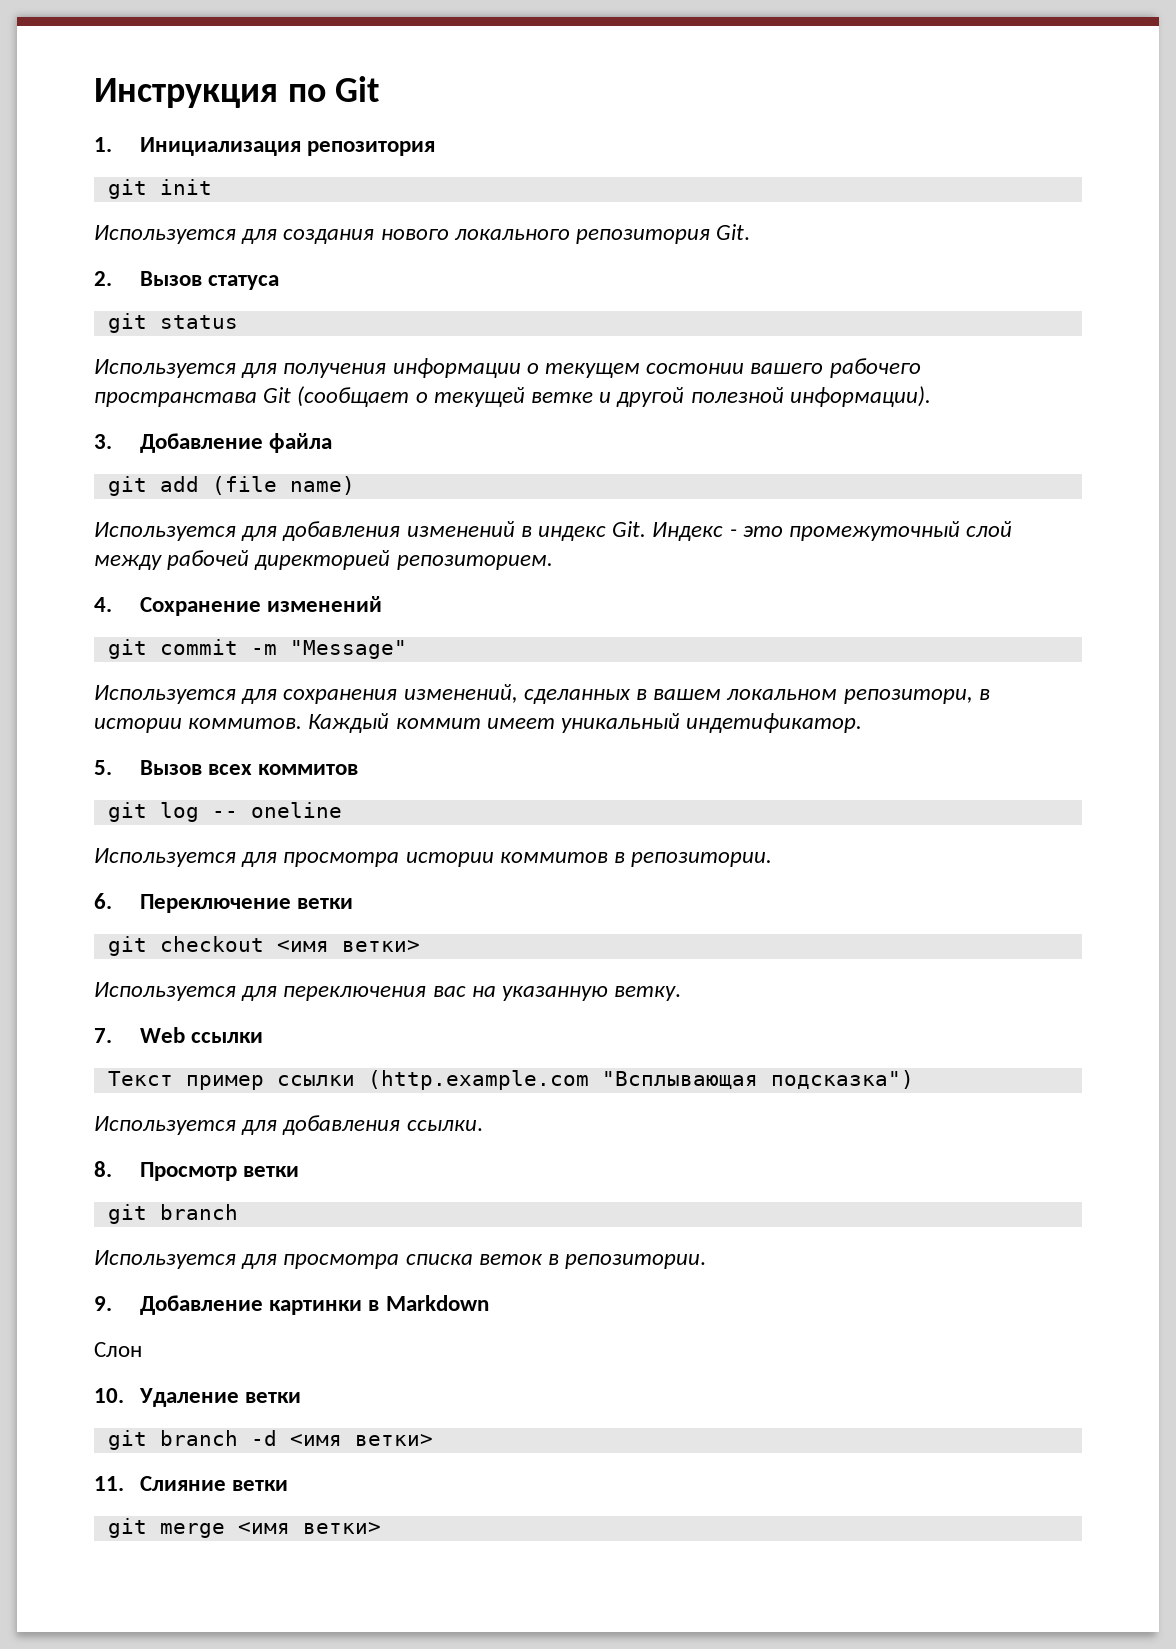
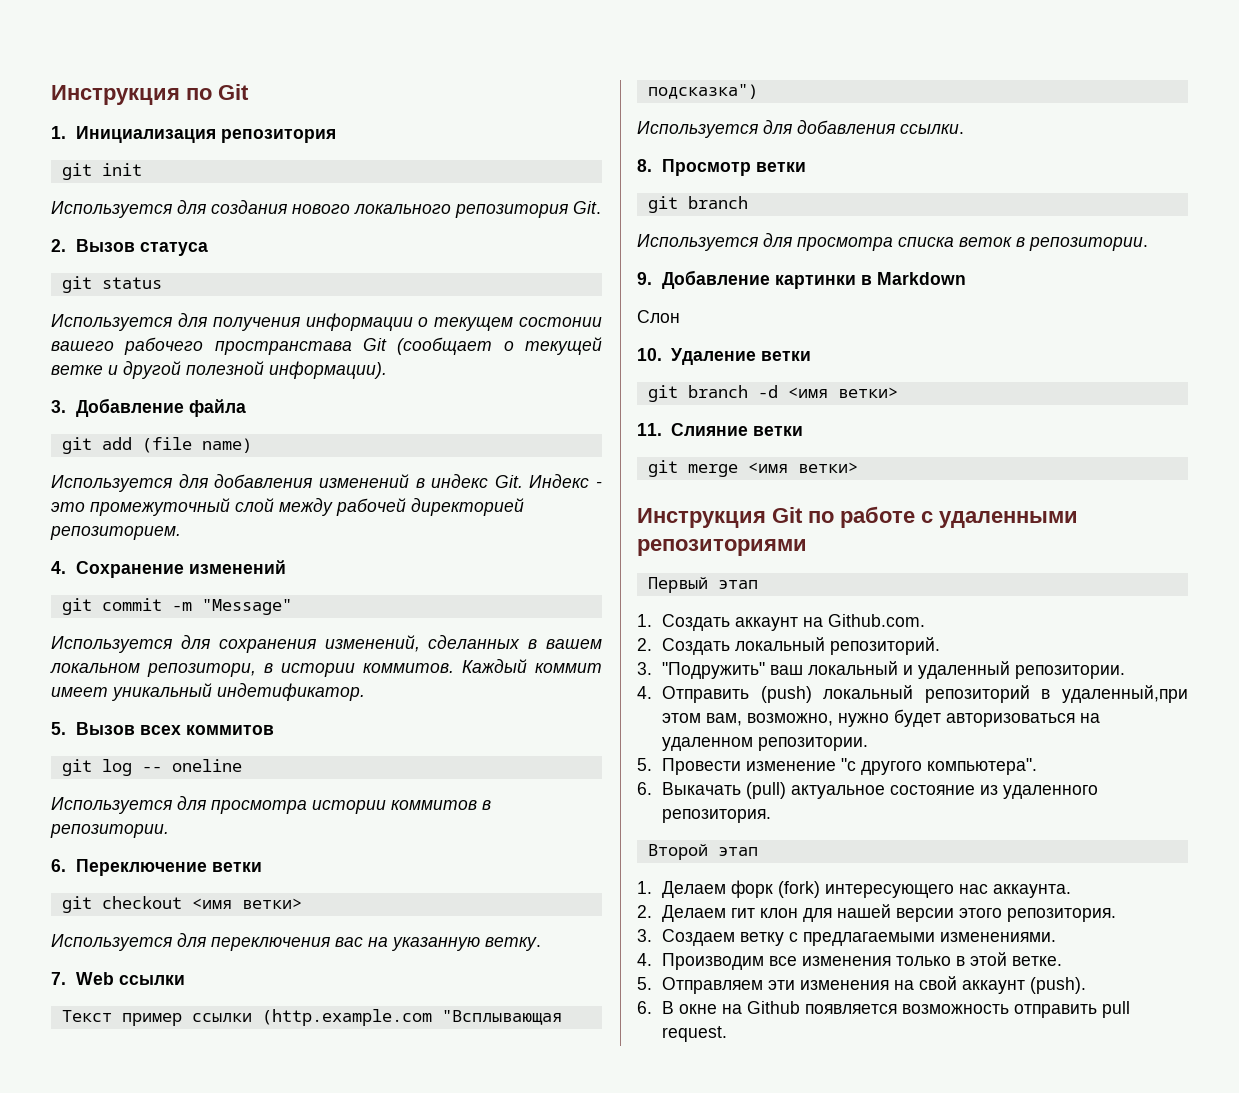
(381, 1528) none -> [637,506,1078,528] [637,539,807,556] [647,577,758,593] [637,614,926,631] [637,637,941,655] [637,661,1126,679] [637,685,1188,703] [662,709,1101,727] [662,737,869,751] [637,758,1038,775] [637,782,1099,799] [662,809,772,823] [647,844,758,860] [637,880,1072,898] [637,904,1117,922] [637,929,1057,946] [637,952,1063,970] [637,976,1087,994] [637,1001,1131,1018] [662,1026,728,1042] // Инструкция Git по работе с удаленными репозиториями // Первый этап // 1. Создать аккаунт на Github.com. // 2. Создать локальный репозиторий. // 3. "Подружить" ваш локальный и удаленный репозитории. // 4. Отправить (push) локальный репозиторий в удаленный,при этом вам, возможно, нужно будет авторизоваться на удаленном репозитории. // 5. Провести изменение "с другого компьютера". // 6. Выкачать (pull) актуальное состояние из удаленного репозитория. // Второй этап // 1. Делаем форк (fork) интересующего нас аккаунта. // 2. Делаем гит клон для нашей версии этого репозитория. // 3. Создаем ветку с предлагаемыми изменениями. // 4. Производим все изменения только в этой ветке. // 5. Отправляем эти изменения на свой аккаунт (push). // 6. В окне на Github появляется возможность отправить pull request.

